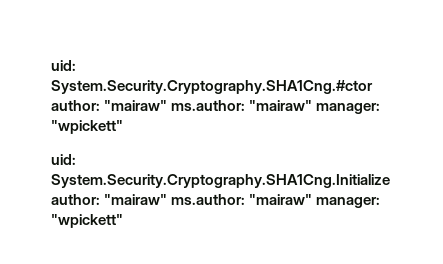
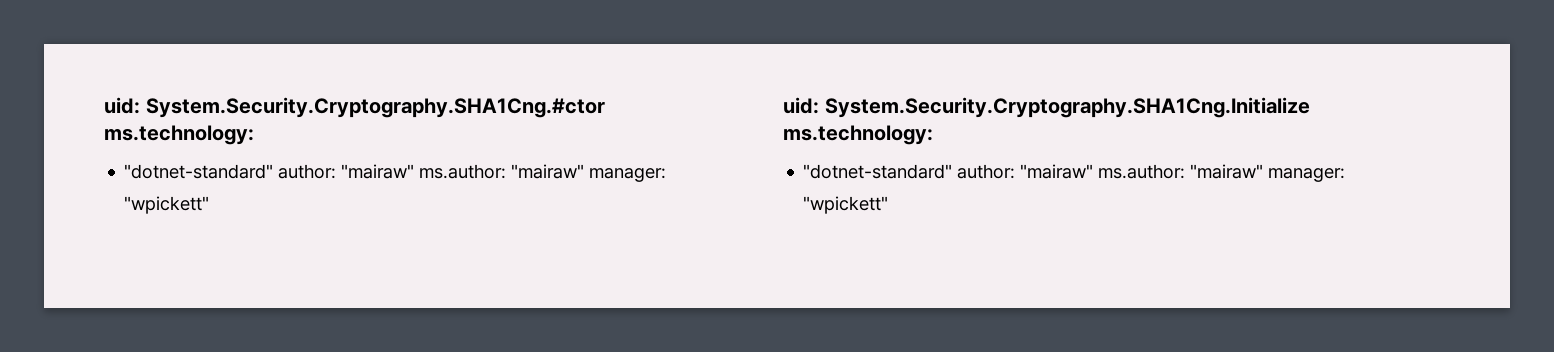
(373, 87) none -> [104,125,254,145] [124,164,274,179] ms.technology: // "dotnet-standard"
(390, 181) none -> [783,125,933,145] [803,164,953,179] ms.technology: // "dotnet-standard"

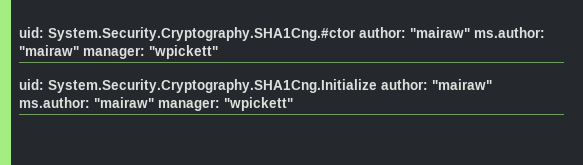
[104,125,254,145] [124,164,274,179] ms.technology: // "dotnet-standard" -> (356, 34) none
[783,125,933,145] [803,164,953,179] ms.technology: // "dotnet-standard" -> (377, 86) none

